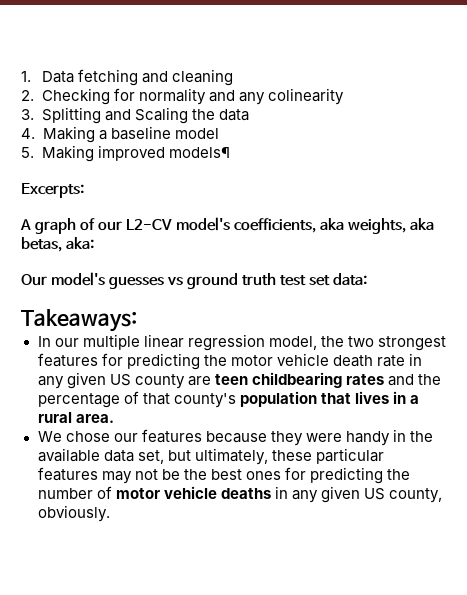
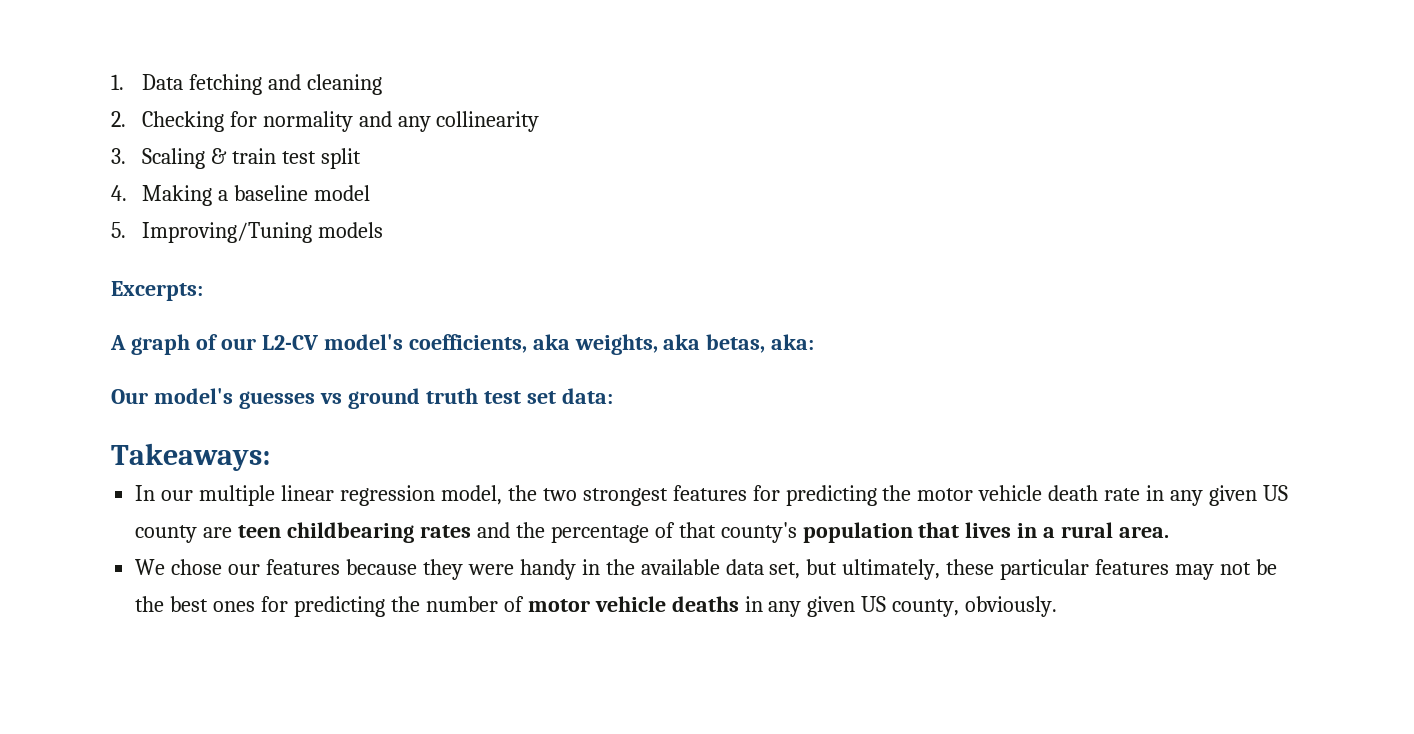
[268,88,345,105] colinearity -> [436,111,540,132] collinearity
[41,107,250,124] Splitting and Scaling the data -> [141,148,361,169] Scaling & train test split
[41,145,231,162] Making improved models¶ -> [141,222,383,243] Improving/Tuning models

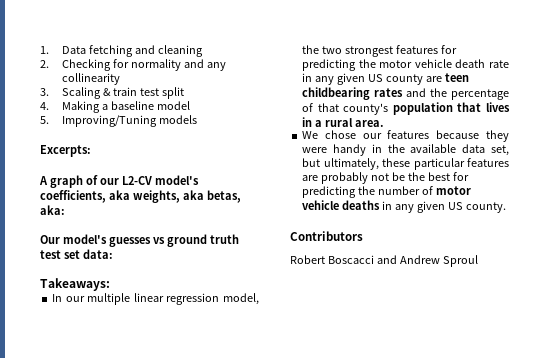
[1175,564,1215,580] may -> [302,172,369,184] are probably
[213,601,256,612] ones -> (450, 176) none
[892,596,1058,617] county, obviously. -> [465,202,506,213] [290,231,363,241] [290,255,478,267] county. // Contributors // Robert Boscacci and Andrew Sproul

